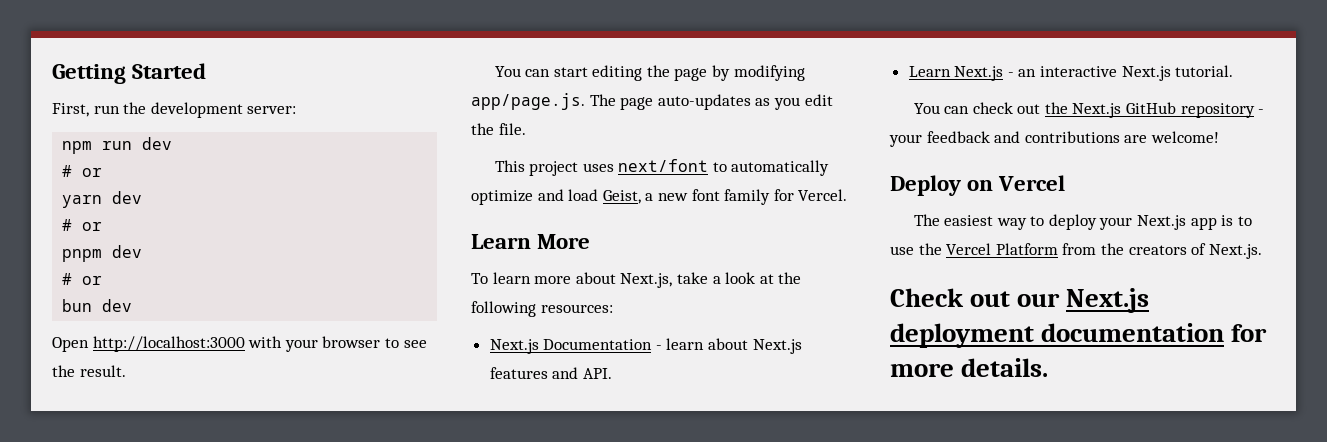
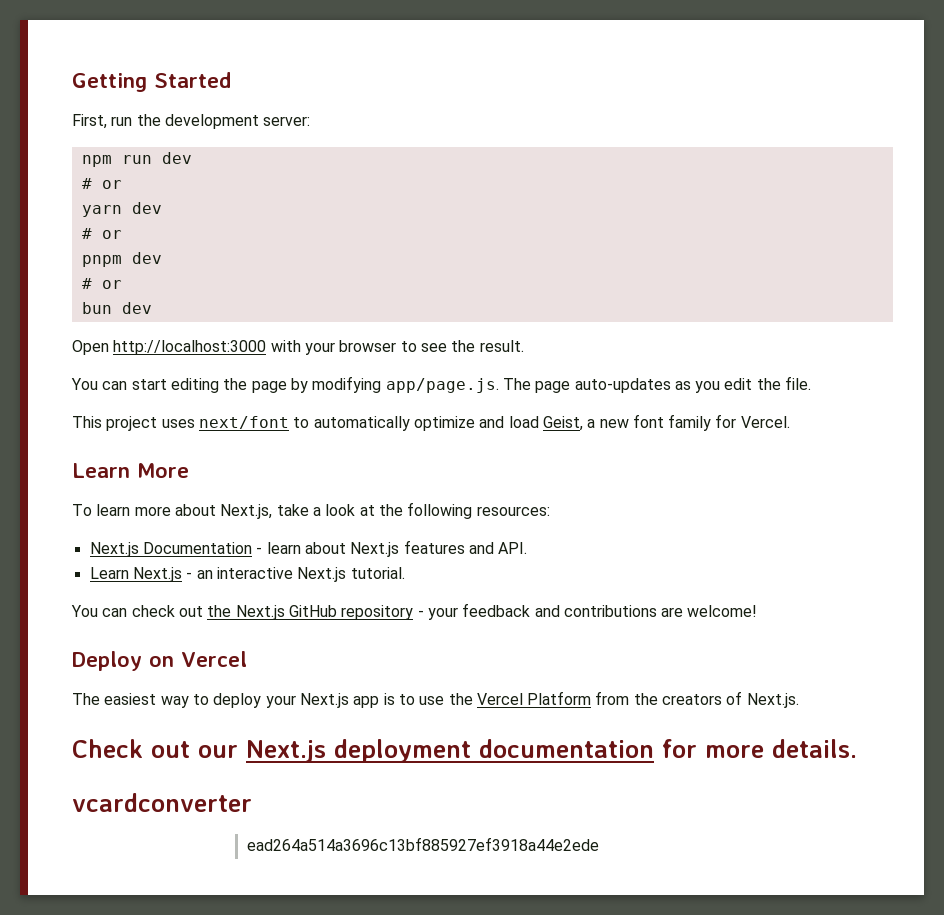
(1049, 367) none -> [72,793,252,812] [246,837,599,851] // vcardconverter // ead264a514a3696c13bf885927ef3918a44e2ede

